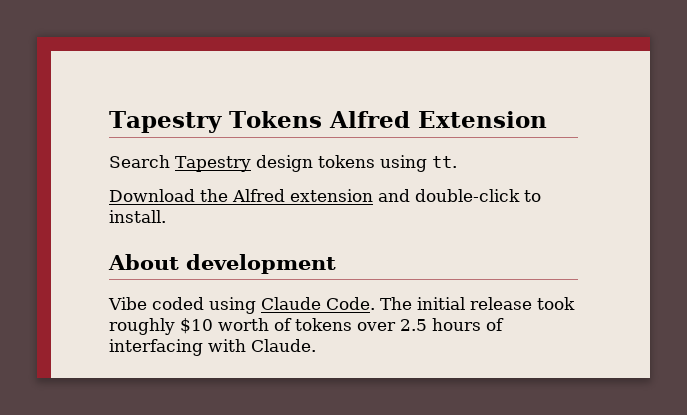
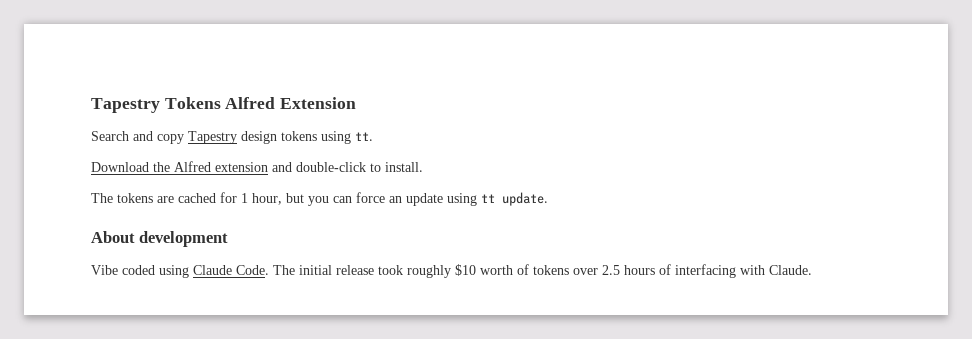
(170, 161) none -> [133,131,184,144] and copy
(166, 216) none -> [91,192,548,206] // The tokens are cached for 1 hour, but you can force an update using tt update.

